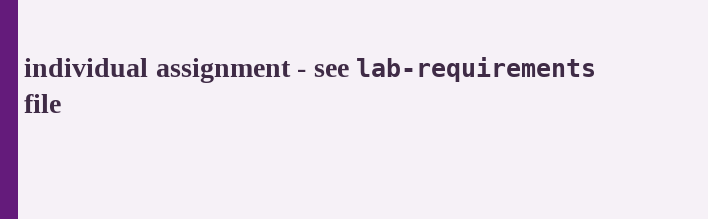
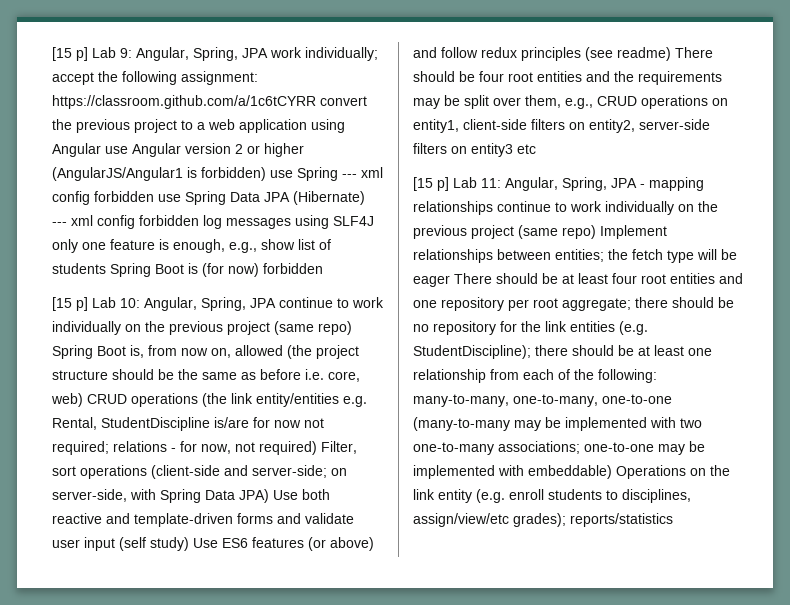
[24,57,597,83] [24,94,61,113] individual assignment - see lab-requirements file -> [52,47,378,61] [52,71,258,85] [52,95,367,109] [52,119,345,133] [52,143,304,157] [52,167,383,181] [52,191,365,205] [52,215,374,229] [52,239,331,253] [52,263,323,277] [52,297,384,311] [52,321,352,335] [52,345,359,359] [52,369,360,382] [51,393,367,407] [52,417,324,431] [52,441,357,455] [52,465,347,479] [52,489,330,503] [52,513,354,527] [52,537,374,551] [413,47,713,61] [413,71,722,85] [413,95,728,109] [413,119,710,133] [413,143,536,157] [413,177,704,191] [413,201,718,215] [413,225,667,239] [413,249,737,263] [413,273,743,287] [413,297,734,311] [413,321,648,335] [413,345,712,359] [413,369,657,383] [413,394,672,407] [413,417,702,431] [413,441,705,455] [413,465,730,479] [413,489,691,503] [413,513,673,527] [15 p] Lab 9: Angular, Spring, JPA work individually; accept the following assignment: https://classroom.github.com/a/1c6tCYRR convert the previous project to a web application using Angular use Angular version 2 or higher (AngularJS/Angular1 is forbidden) use Spring --- xml config forbidden use Spring Data JPA (Hibernate) --- xml config forbidden log messages using SLF4J only one feature is enough, e.g., show list of students Spring Boot is (for now) forbidden // [15 p] Lab 10: Angular, Spring, JPA continue to work individually on the previous project (same repo) Spring Boot is, from now on, allowed (the project structure should be the same as before i.e. core, web) CRUD operations (the link entity/entities e.g. Rental, StudentDiscipline is/are for now not required; relations - for now, not required) Filter, sort operations (client-side and server-side; on server-side, with Spring Data JPA) Use both reactive and template-driven forms and validate user input (self study) Use ES6 features (or above) and follow redux principles (see readme) There should be four root entities and the requirements may be split over them, e.g., CRUD operations on entity1, client-side filters on entity2, server-side filters on entity3 etc // [15 p] Lab 11: Angular, Spring, JPA - mapping relationships continue to work individually on the previous project (same repo) Implement relationships between entities; the fetch type will be eager There should be at least four root entities and one repository per root aggregate; there should be no repository for the link entities (e.g. StudentDiscipline); there should be at least one relationship from each of the following: many-to-many, one-to-many, one-to-one (many-to-many may be implemented with two one-to-many associations; one-to-one may be implemented with embeddable) Operations on the link entity (e.g. enroll students to disciplines, assign/view/etc grades); reports/statistics

